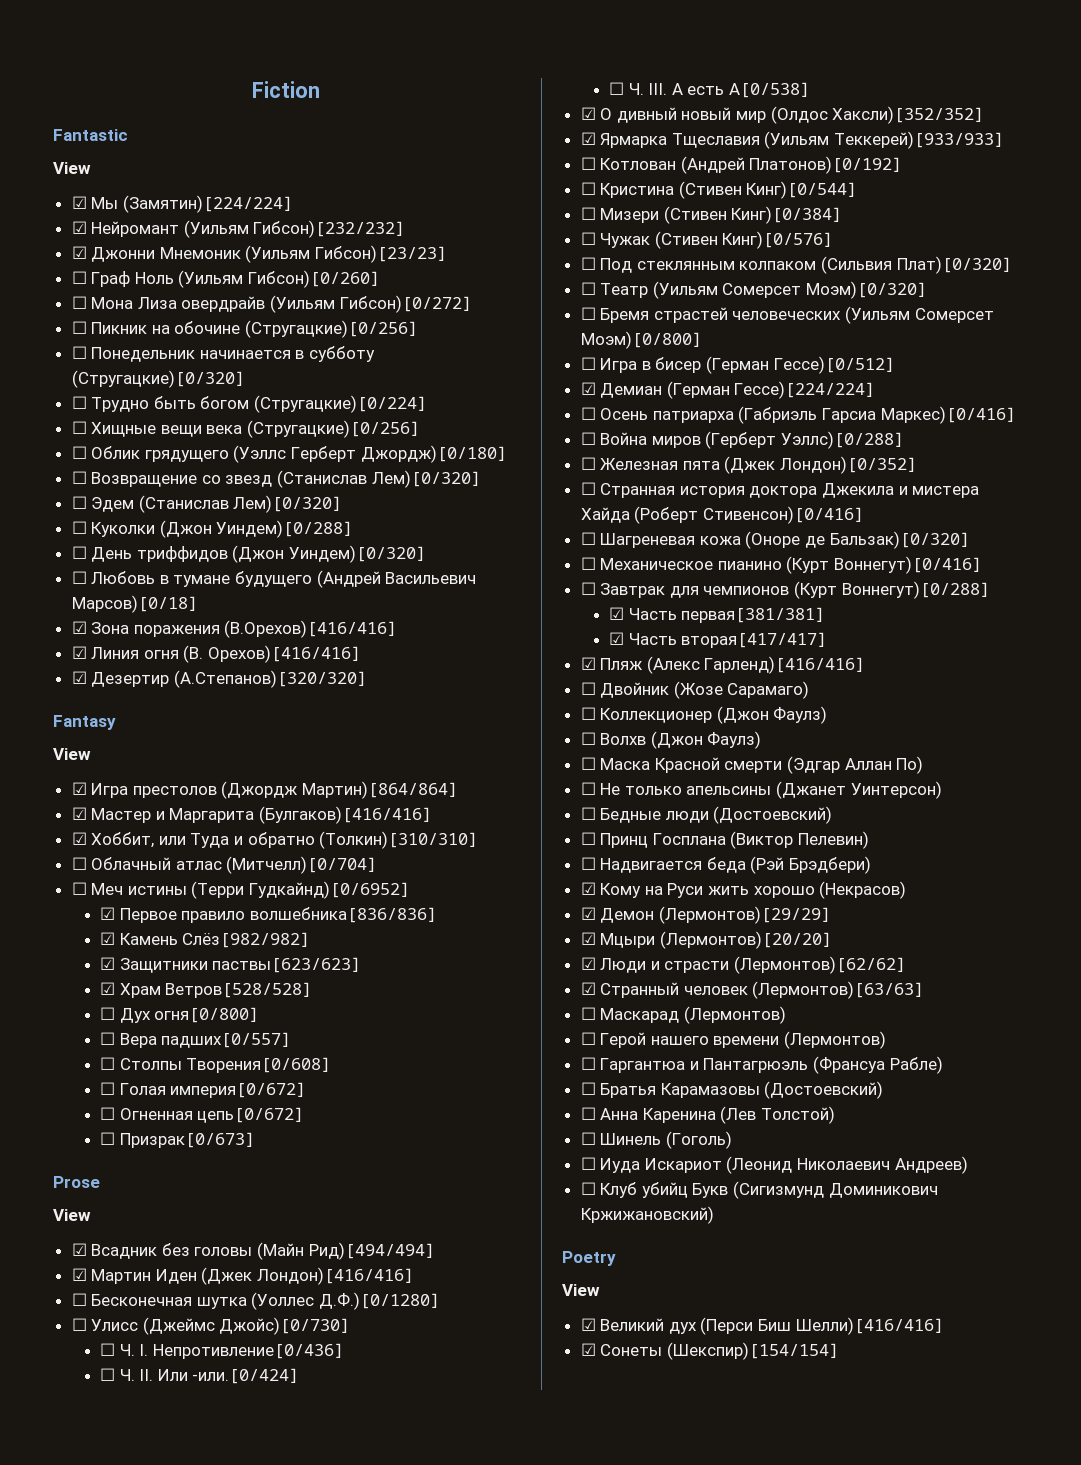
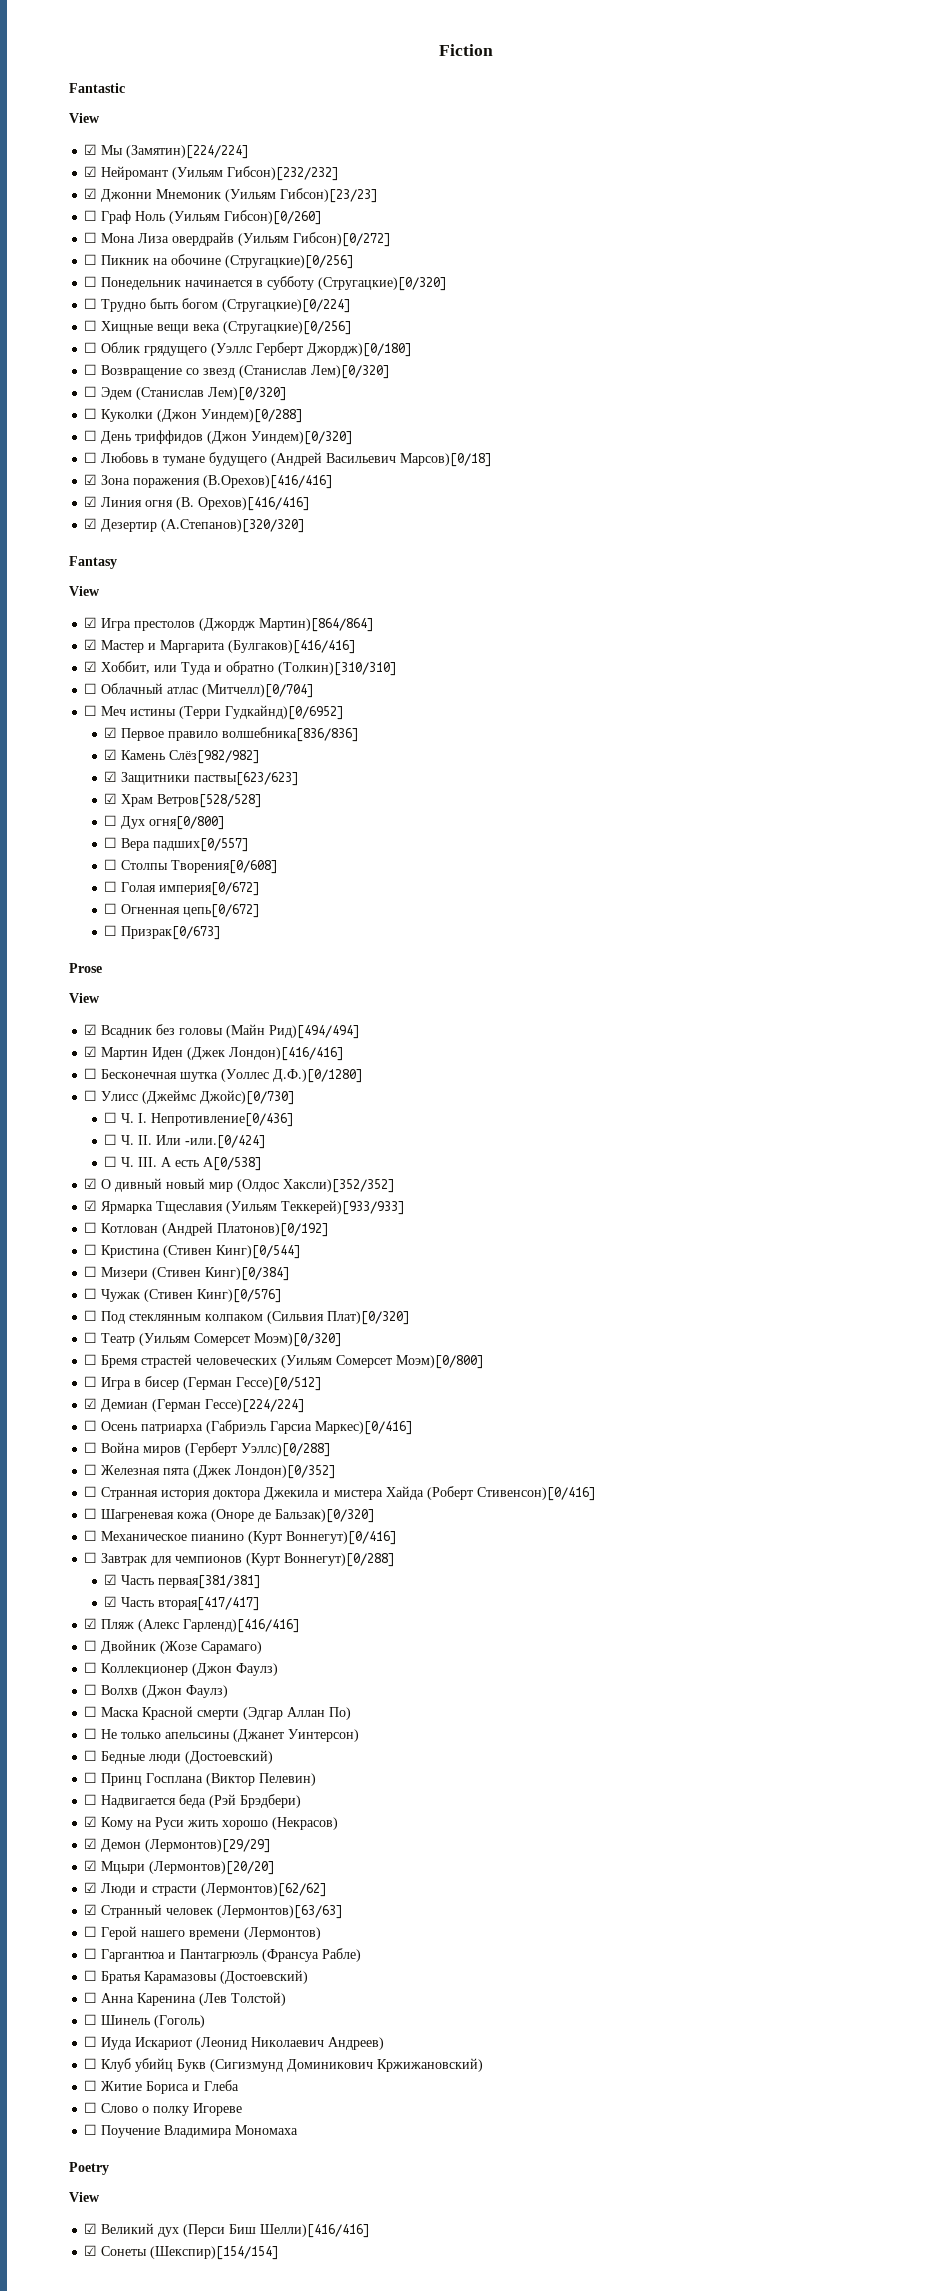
[580,1006,786,1024] // ☐ Маскарад (Лермонтов) -> (344, 1912) none
(714, 1215) none -> [84,2080,240,2094] [84,2102,243,2116] [84,2124,299,2138] // ☐ Житие Бориса и Глеба // ☐ Слово о полку Игореве // ☐ Поучение Владимира Мономаха

